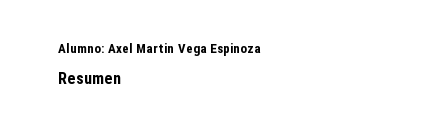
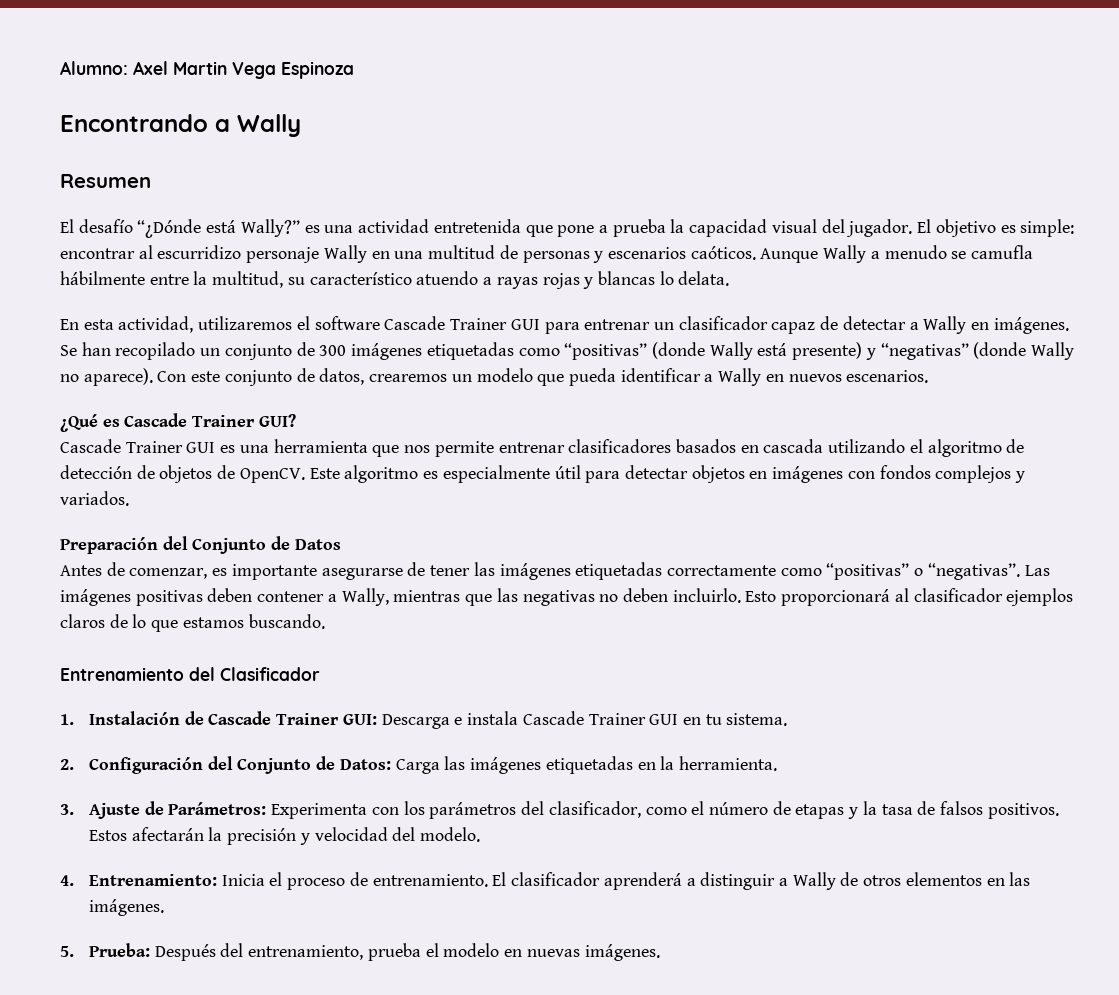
[58,72,121,84] Resumen -> [60,114,301,137] [60,174,151,188] [60,219,1075,238] [60,245,1034,263] [60,271,730,289] [60,316,1069,334] [60,342,1075,360] [60,368,929,386] [60,413,296,432] [60,439,1025,457] [60,465,1026,483] [60,491,129,506] [60,536,341,554] [60,562,1050,580] [60,588,1074,606] [60,614,325,632] [60,667,320,681] [60,711,788,729] [60,756,778,774] [60,801,1059,819] [89,827,481,845] [60,872,1031,890] [89,899,165,916] [60,943,660,961] Encontrando a Wally // Resumen // El desafío “¿Dónde está Wally?” es una actividad entretenida que pone a prueba la capacidad visual del jugador. El objetivo es simple: encontrar al escurridizo personaje Wally en una multitud de personas y escenarios caóticos. Aunque Wally a menudo se camufla hábilmente entre la multitud, su característico atuendo a rayas rojas y blancas lo delata. // En esta actividad, utilizaremos el software Cascade Trainer GUI para entrenar un clasificador capaz de detectar a Wally en imágenes. Se han recopilado un conjunto de 300 imágenes etiquetadas como “positivas” (donde Wally está presente) y “negativas” (donde Wally no aparece). Con este conjunto de datos, crearemos un modelo que pueda identificar a Wally en nuevos escenarios. // ¿Qué es Cascade Trainer GUI? // Cascade Trainer GUI es una herramienta que nos permite entrenar clasificadores basados en cascada utilizando el algoritmo de detección de objetos de OpenCV. Este algoritmo es especialmente útil para detectar objetos en imágenes con fondos complejos y variados. // Preparación del Conjunto de Datos // Antes de comenzar, es importante asegurarse de tener las imágenes etiquetadas correctamente como “positivas” o “negativas”. Las imágenes positivas deben contener a Wally, mientras que las negativas no deben incluirlo. Esto proporcionará al clasificador ejemplos claros de lo que estamos buscando. // Entrenamiento del Clasificador // 1. Instalación de Cascade Trainer GUI: Descarga e instala Cascade Trainer GUI en tu sistema. // 2. Configuración del Conjunto de Datos: Carga las imágenes etiquetadas en la herramienta. // 3. Ajuste de Parámetros: Experimenta con los parámetros del clasificador, como el número de etapas y la tasa de falsos positivos. Estos afectarán la precisión y velocidad del modelo. // 4. Entrenamiento: Inicia el proceso de entrenamiento. El clasificador aprenderá a distinguir a Wally de otros elementos en las imágenes. // 5. Prueba: Después del entrenamiento, prueba el modelo en nuevas imágenes.

